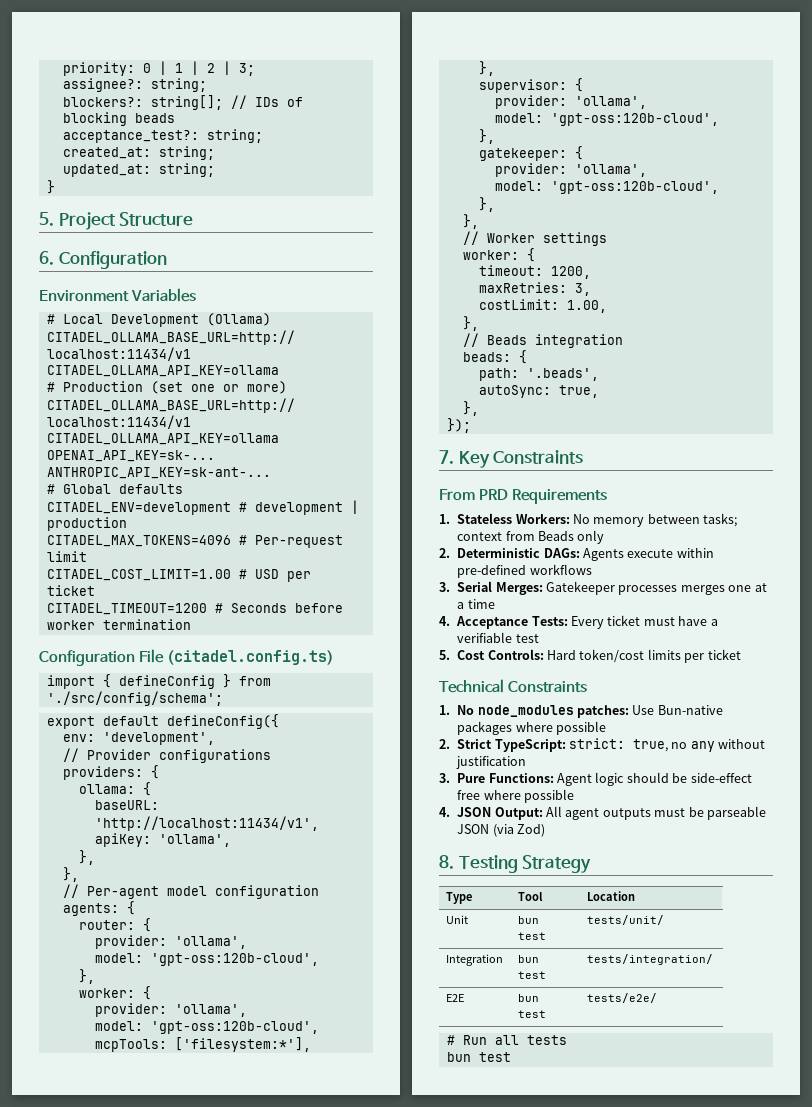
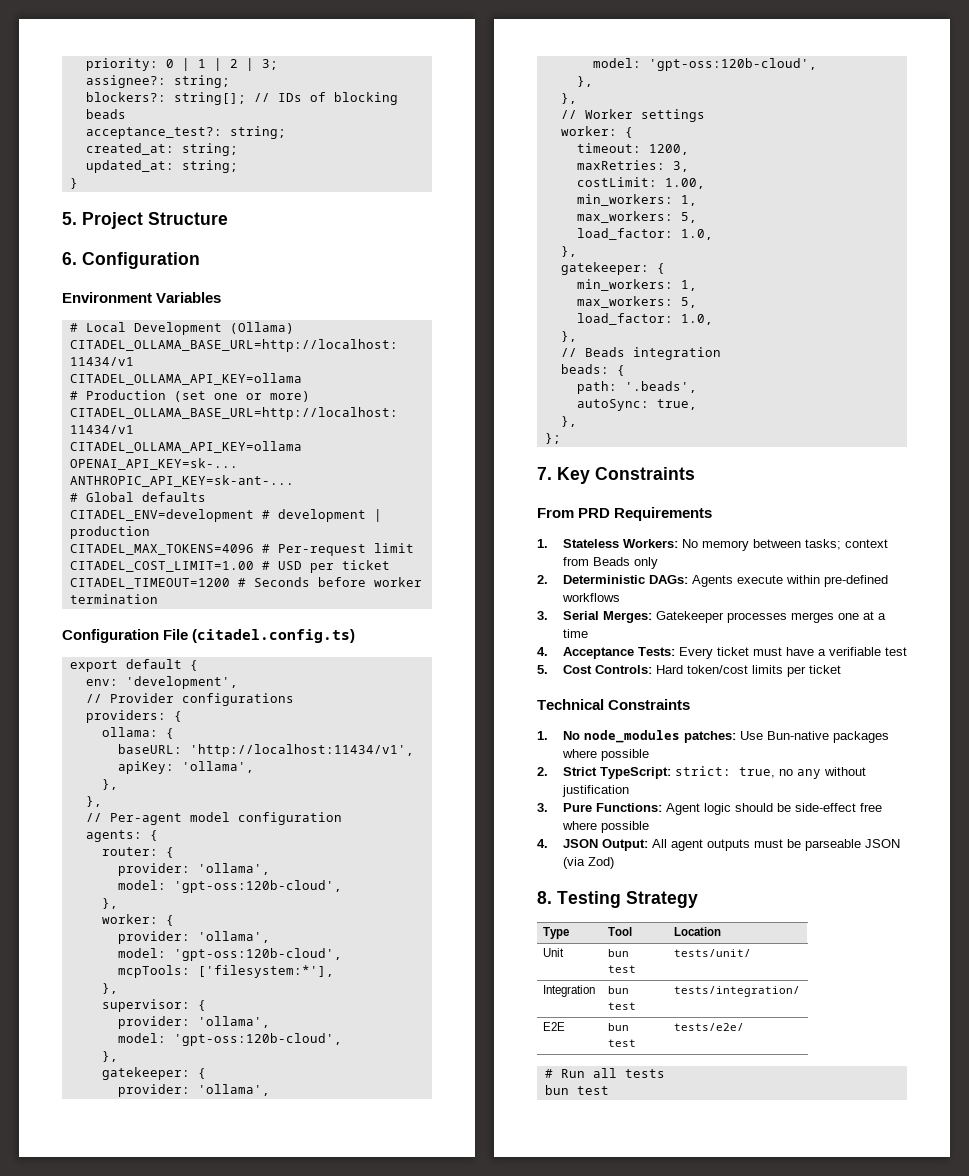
[46,674,271,689] [46,691,223,706] // import { defineConfig } from './src/config/schema'; -> (356, 636) none
[166,714,279,729] defineConfig({ -> [189,660,198,671] {
(607, 306) none -> [576,194,697,206] [576,211,697,223] [576,228,713,240] [560,246,577,257] [560,262,665,275] [576,279,697,291] [576,296,697,308] [576,313,713,325] // min_workers: 1, // max_workers: 5, // load_factor: 1.0, // }, // gatekeeper: { // min_workers: 1, // max_workers: 5, // load_factor: 1.0,
[446,418,471,433] }); -> [544,433,561,444] };

